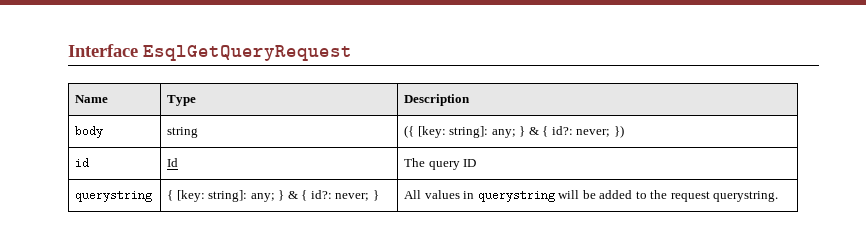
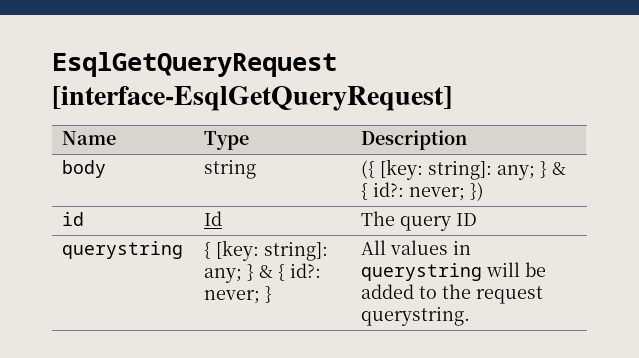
[68,44,138,57] Interface -> (52, 64) none
(352, 53) none -> [52,86,452,111] [interface-EsqlGetQueryRequest]

